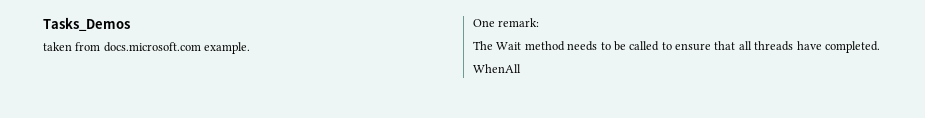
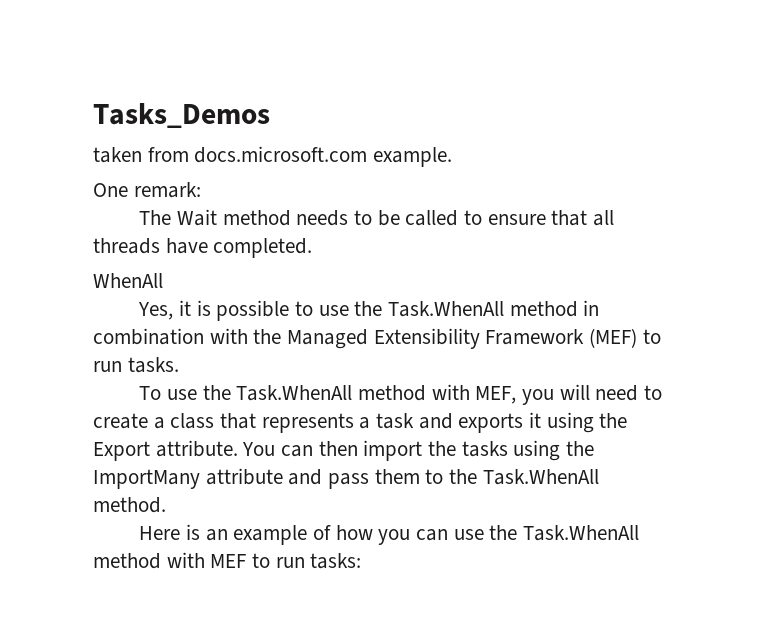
(521, 68) none -> [138,300,600,321] [93,328,661,349] [93,357,179,373] [139,384,662,405] [93,412,628,433] [93,440,595,461] [93,468,599,489] [93,497,166,513] [139,524,639,545] [93,552,362,569] // Yes, it is possible to use the Task.WhenAll method in combination with the Managed Extensibility Framework (MEF) to run tasks. // To use the Task.WhenAll method with MEF, you will need to create a class that represents a task and exports it using the Export attribute. You can then import the tasks using the ImportMany attribute and pass them to the Task.WhenAll method. // Here is an example of how you can use the Task.WhenAll method with MEF to run tasks:

